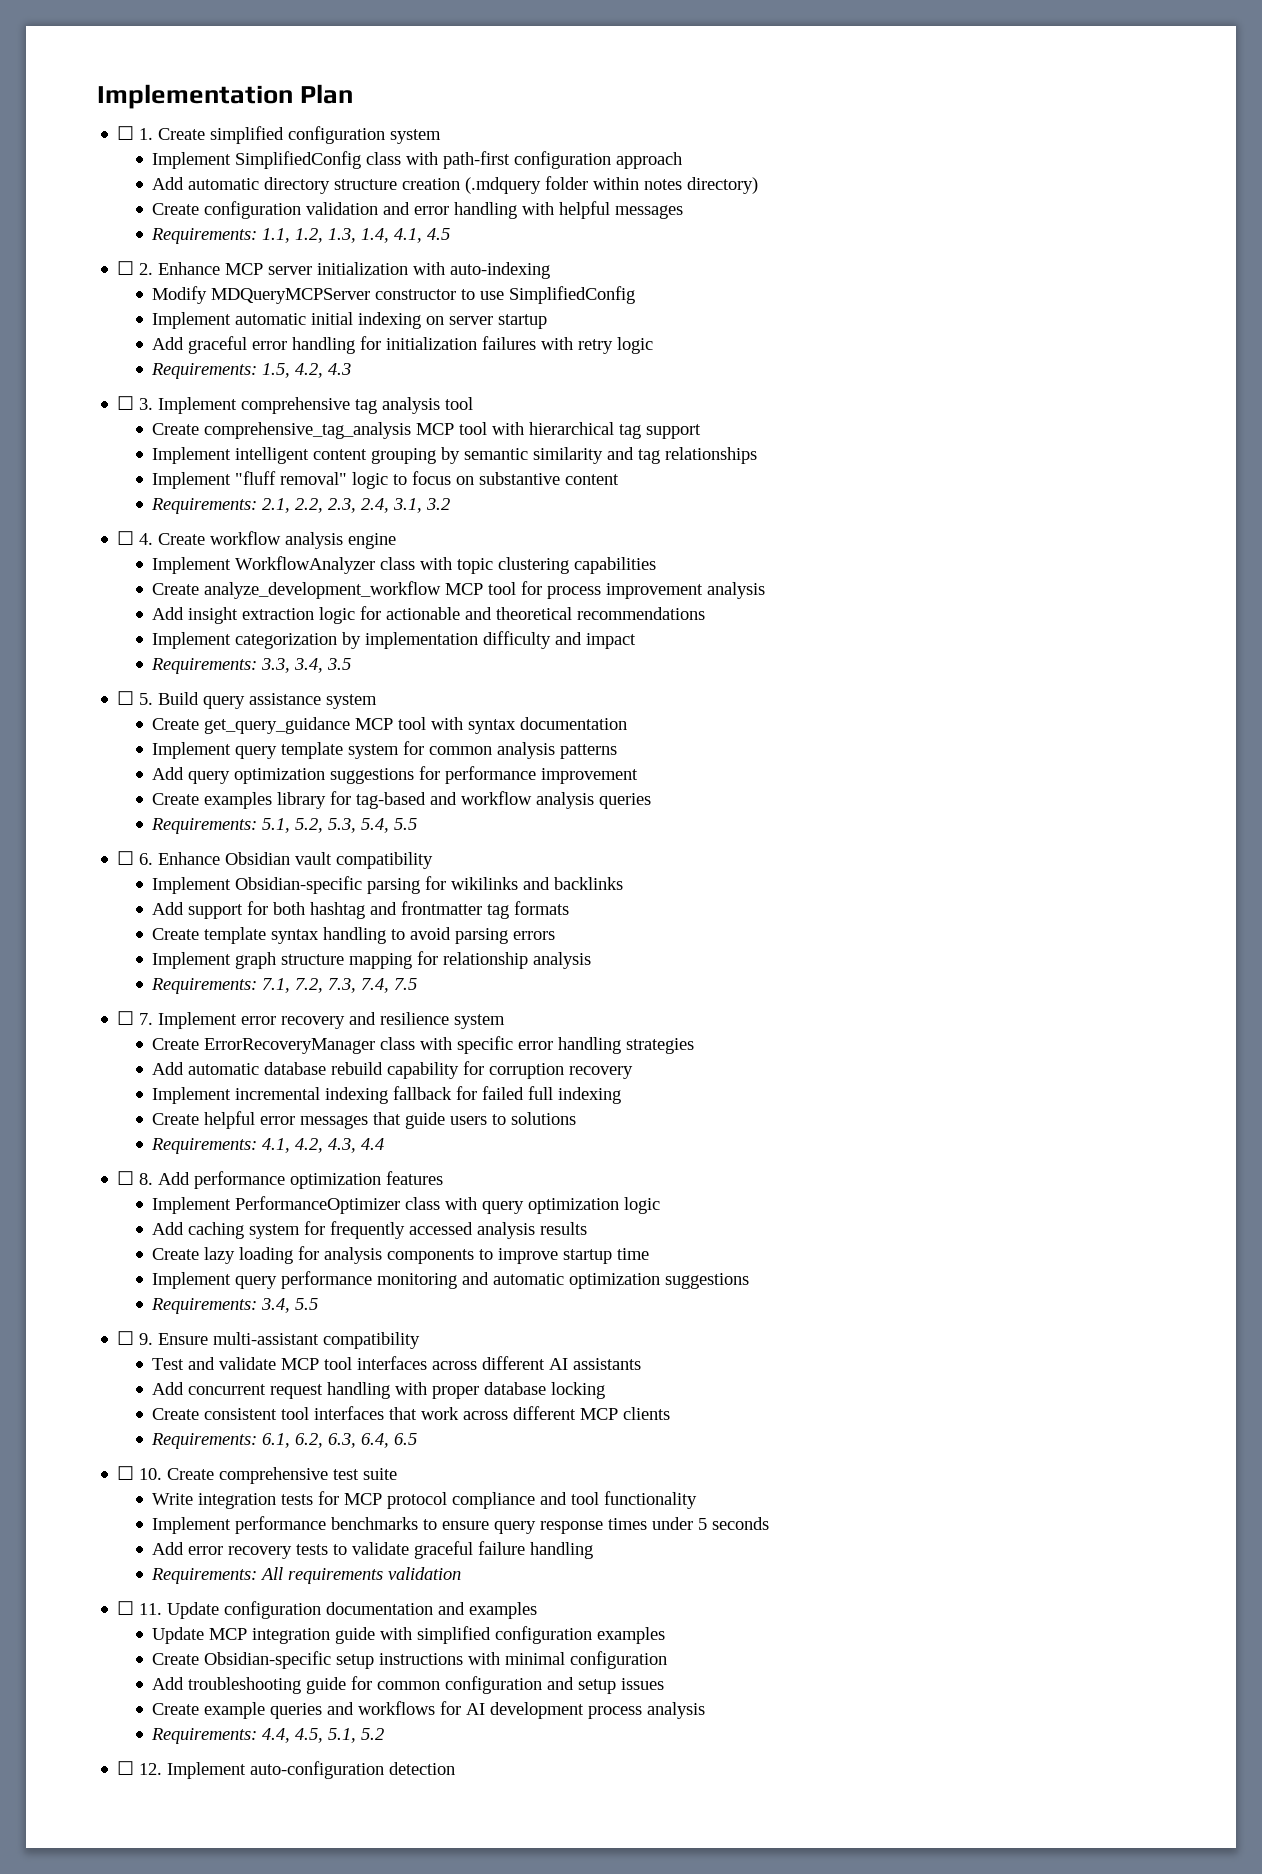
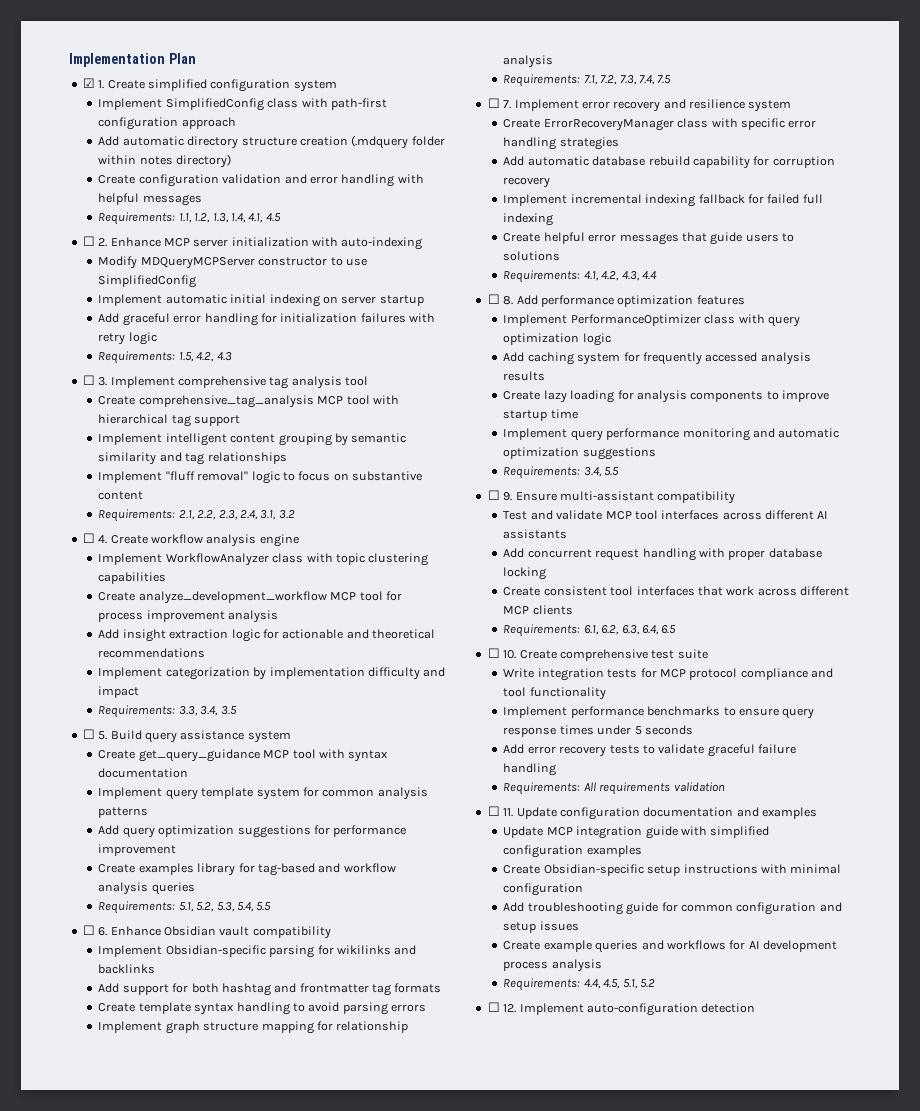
[117,126,135,140] ☐ -> [82,78,95,88] ☑

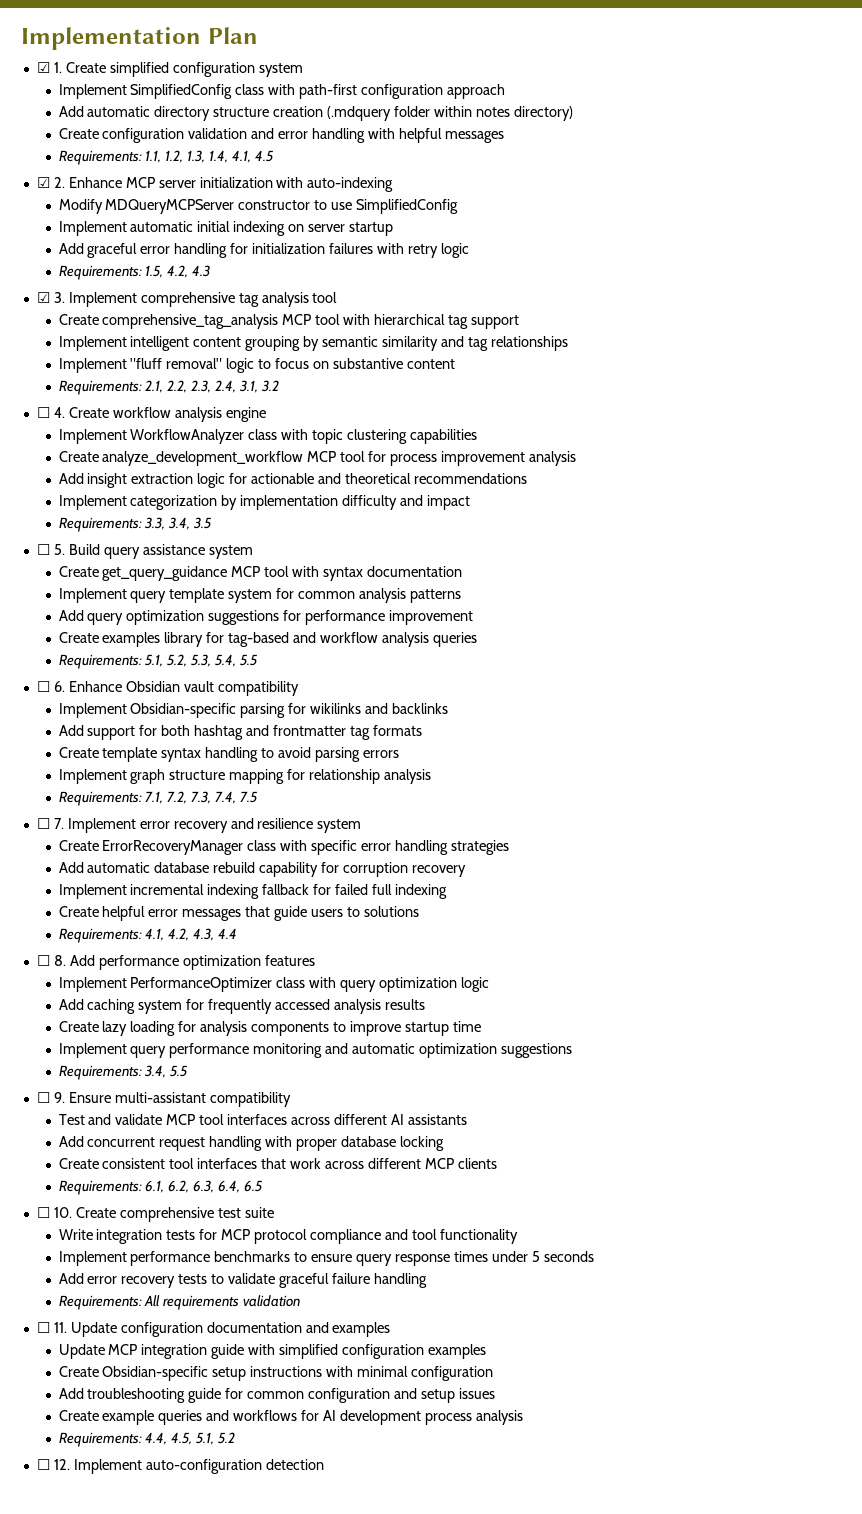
[82,236,95,246] ☐ -> [36,177,50,188] ☑
[82,375,95,385] ☐ -> [36,292,50,303] ☑

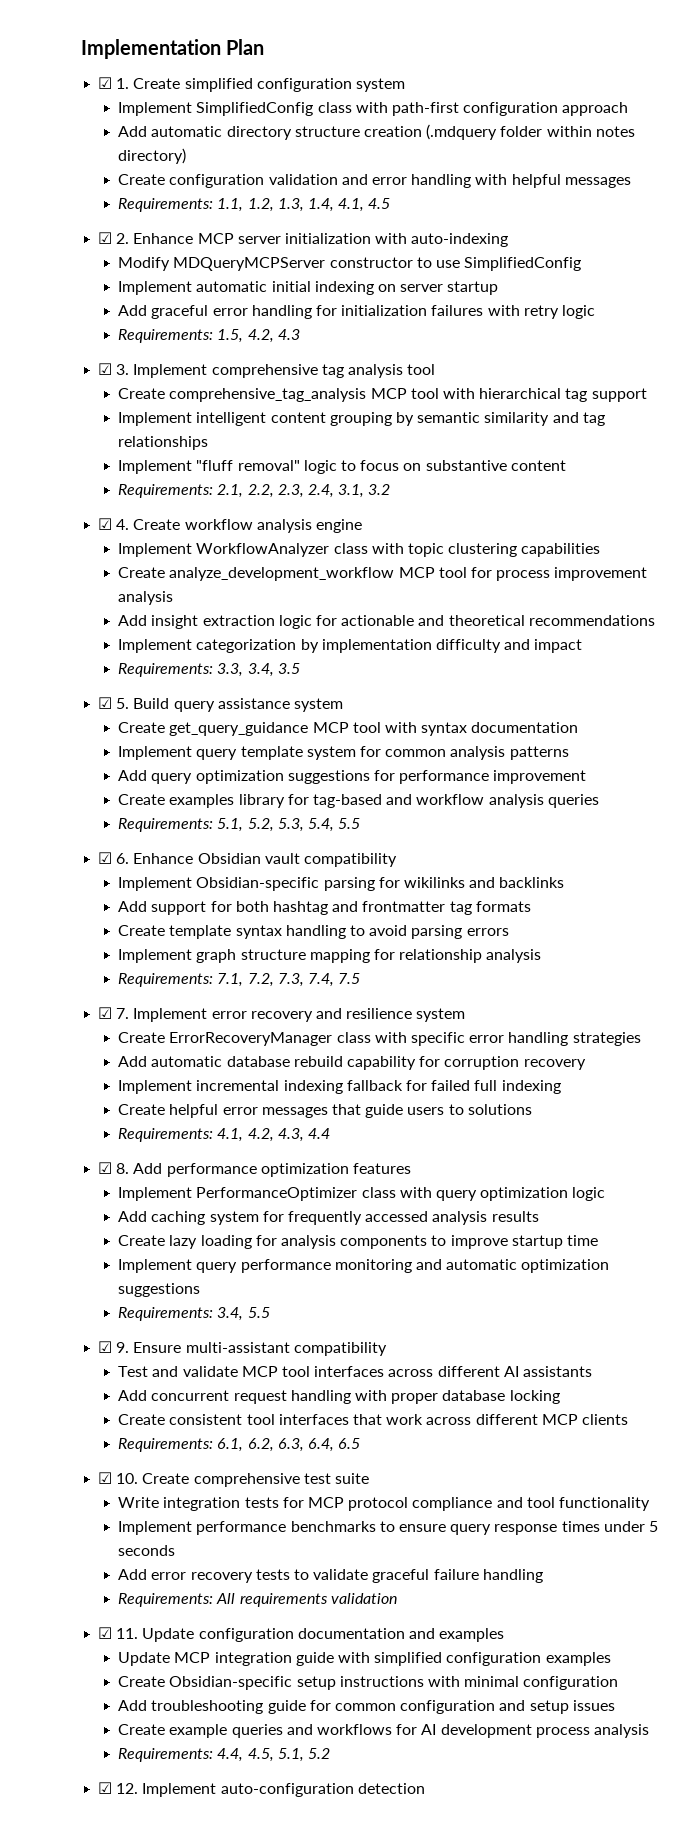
[36,407,50,418] ☐ -> [98,518,113,530] ☑
[36,544,50,555] ☐ -> [98,697,113,709] ☑
[36,681,50,692] ☐ -> [98,852,113,864] ☑
[36,818,50,829] ☐ -> [98,1007,113,1019] ☑
[36,955,50,966] ☐ -> [98,1162,113,1174] ☑
[36,1092,50,1103] ☐ -> [98,1341,113,1353] ☑
[36,1207,50,1218] ☐ -> [98,1472,113,1484] ☑
[36,1322,50,1333] ☐ -> [98,1627,113,1639] ☑
[36,1459,50,1470] ☐ -> [98,1782,113,1794] ☑

